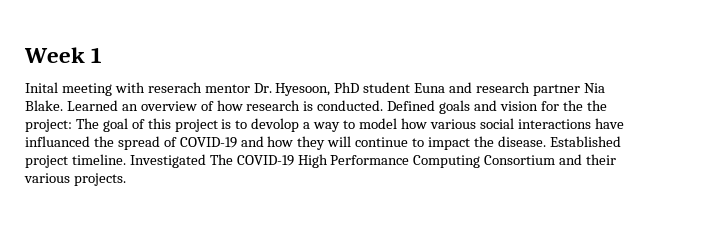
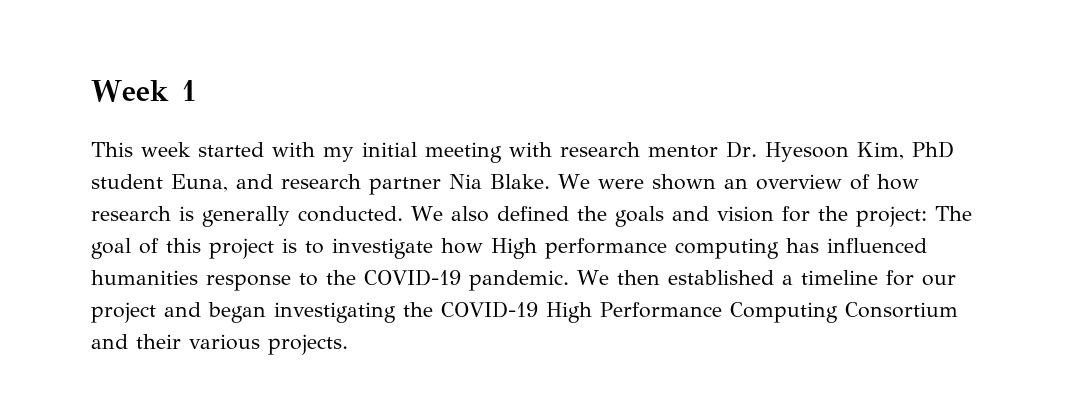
[25,82,58,93] Inital -> [91,142,417,162] This week started with my initial
[147,82,202,93] reserach -> [560,142,640,157] research
[275,83,331,96] Hyesoon, -> [764,142,904,162] Hyesoon Kim,
[414,83,446,93] Euna -> [171,174,228,192] Euna,
[66,100,118,111] Learned -> [558,174,716,190] We were shown
[317,100,436,111] conducted. Defined -> [202,206,607,227] generally conducted. We also defined the
[586,100,607,111] the -> (848, 213) none
[251,118,624,132] [25,136,621,150] [25,154,233,168] devolop a way to model how various social interactions have influanced the spread of COVID-19 and how they will continue to impact the disease. Established project timeline. Investigated The -> [332,238,927,259] [91,269,956,291] [91,302,433,323] investigate how High performance computing has influenced humanities response to the COVID-19 pandemic. We then established a timeline for our project and began investigating the

